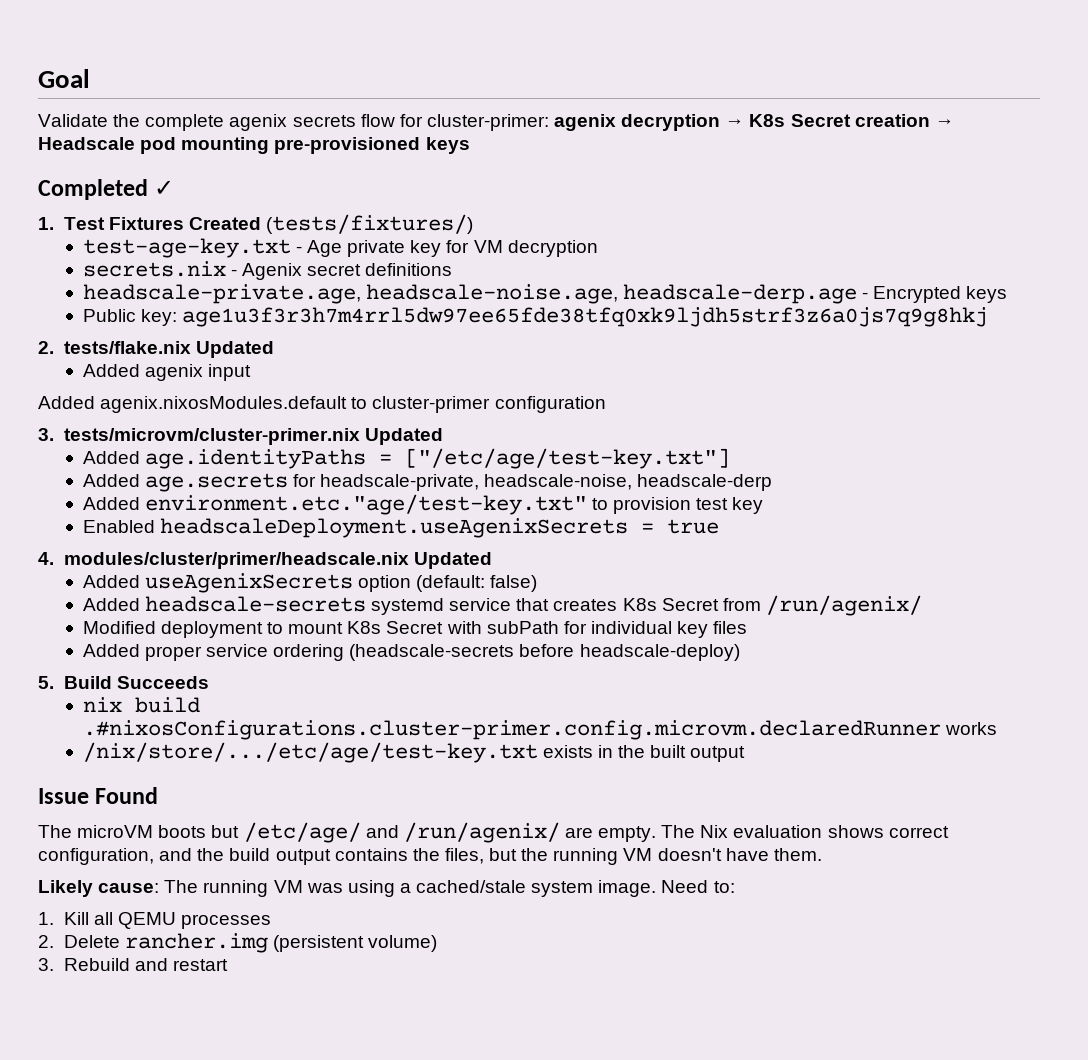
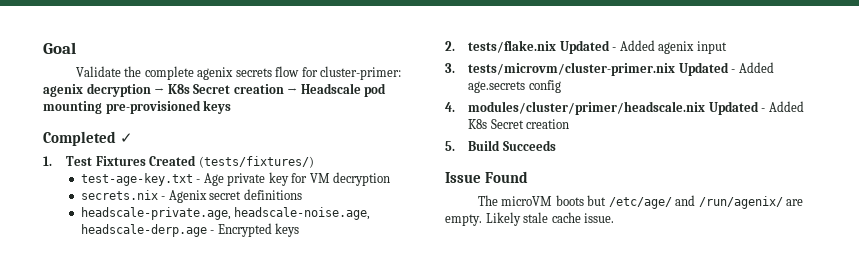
[82,307,989,327] // Public key: age1u3f3r3h7m4rrl5dw97ee65fde38tfq0xk9ljdh5strf3z6a0js7q9g8hkj -> (300, 230) none
(274, 349) // -> [612,47,617,51] -
[38,396,606,413] [38,428,443,445] [82,448,730,469] [82,473,773,492] [82,494,764,515] [82,518,719,538] [38,552,492,569] [82,573,538,593] [82,595,923,616] [82,621,748,638] [82,644,740,661] [38,676,209,689] [82,697,200,713] [82,720,997,740] [82,742,746,763] Added agenix.nixosModules.default to cluster-primer configuration // 3. tests/microvm/cluster-primer.nix Updated // Added age.identityPaths = ["/etc/age/test-key.txt"] // Added age.secrets for headscale-private, headscale-noise, headscale-derp // Added environment.etc."age/test-key.txt" to provision test key // Enabled headscaleDeployment.useAgenixSecrets = true // 4. modules/cluster/primer/headscale.nix Updated // Added useAgenixSecrets option (default: false) // Added headscale-secrets systemd service that creates K8s Secret from /run/agenix/ // Modified deployment to mount K8s Secret with subPath for individual key files // Added proper service ordering (headscale-secrets before headscale-deploy) // 5. Build Succeeds // nix build .#nixosConfigurations.cluster-primer.config.microvm.declaredRunner works // /nix/store/.../etc/age/test-key.txt exists in the built output -> [445,62,774,76] [468,80,561,93] [445,101,804,115] [468,119,570,129] [445,140,556,151] 3. tests/microvm/cluster-primer.nix Updated - Added age.secrets config // 4. modules/cluster/primer/headscale.nix Updated - Added K8s Secret creation // 5. Build Succeeds
[661,825,949,838] [38,848,822,865] [38,880,735,897] [38,912,271,929] [38,933,437,953] [38,958,228,971] The Nix evaluation shows correct configuration, and the build output contains the files, but the running VM doesn't have them. // Likely cause: The running VM was using a cached/stale system image. Need to: // 1. Kill all QEMU processes // 2. Delete rancher.img (persistent volume) // 3. Rebuild and restart -> [485,212,615,226] Likely stale cache issue.

